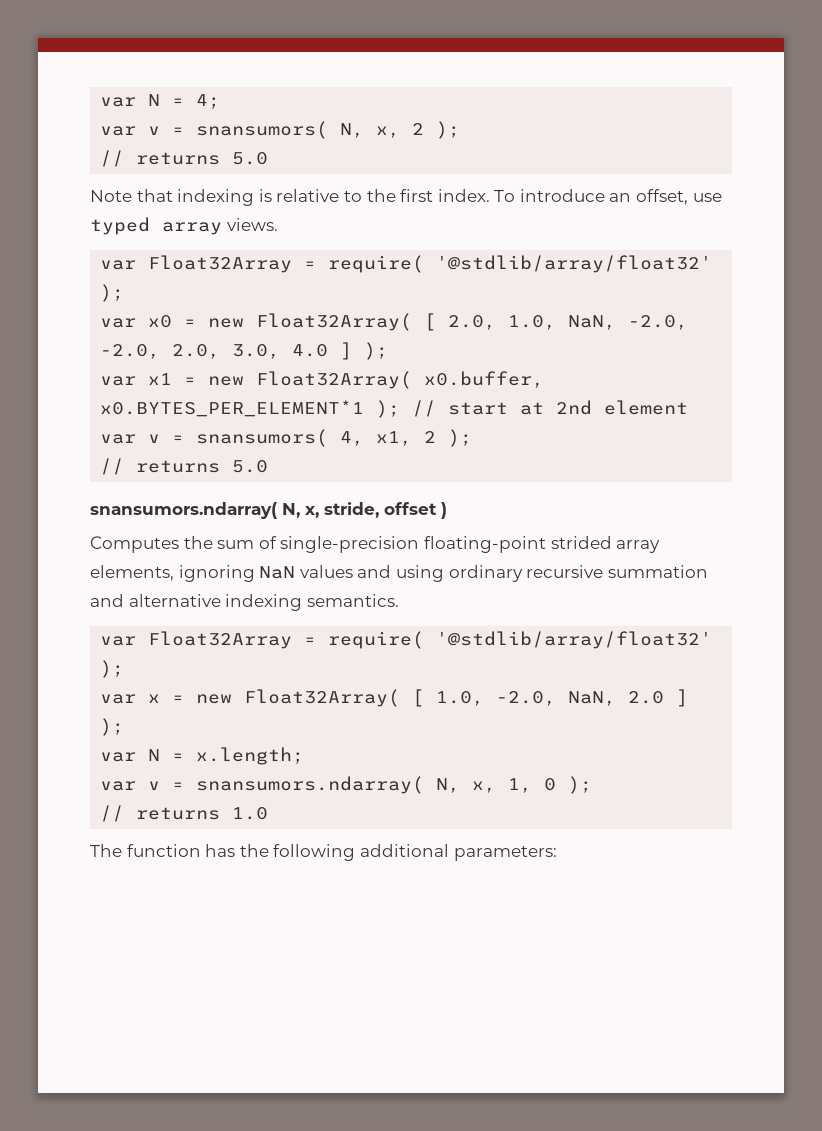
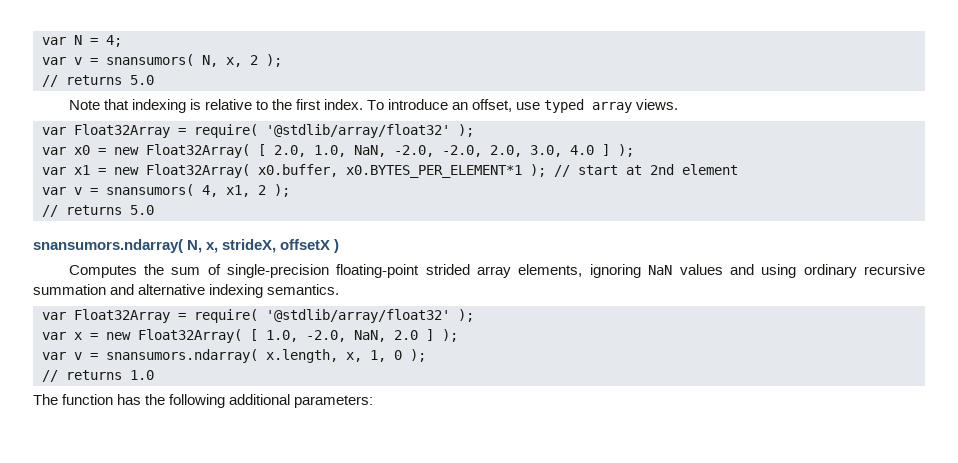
[324,502,437,518] stride, offset -> [222,239,331,253] strideX, offsetX
[100,747,305,765] // var N = x.length; -> (458, 335) none
[436,778,461,793] N, -> [266,349,338,363] x.length,

